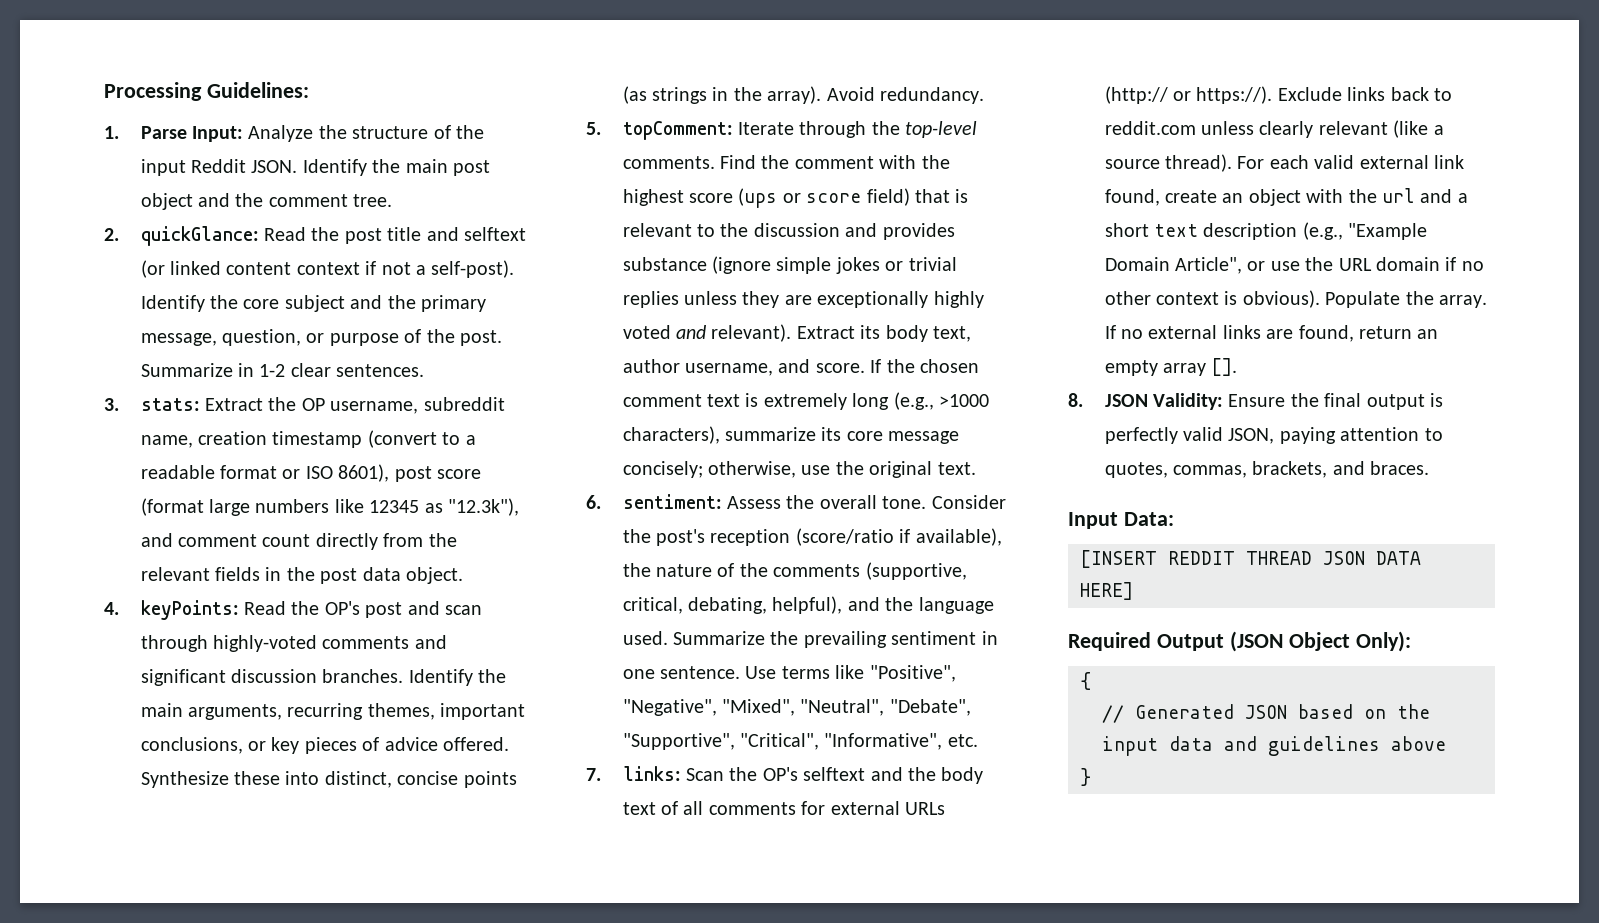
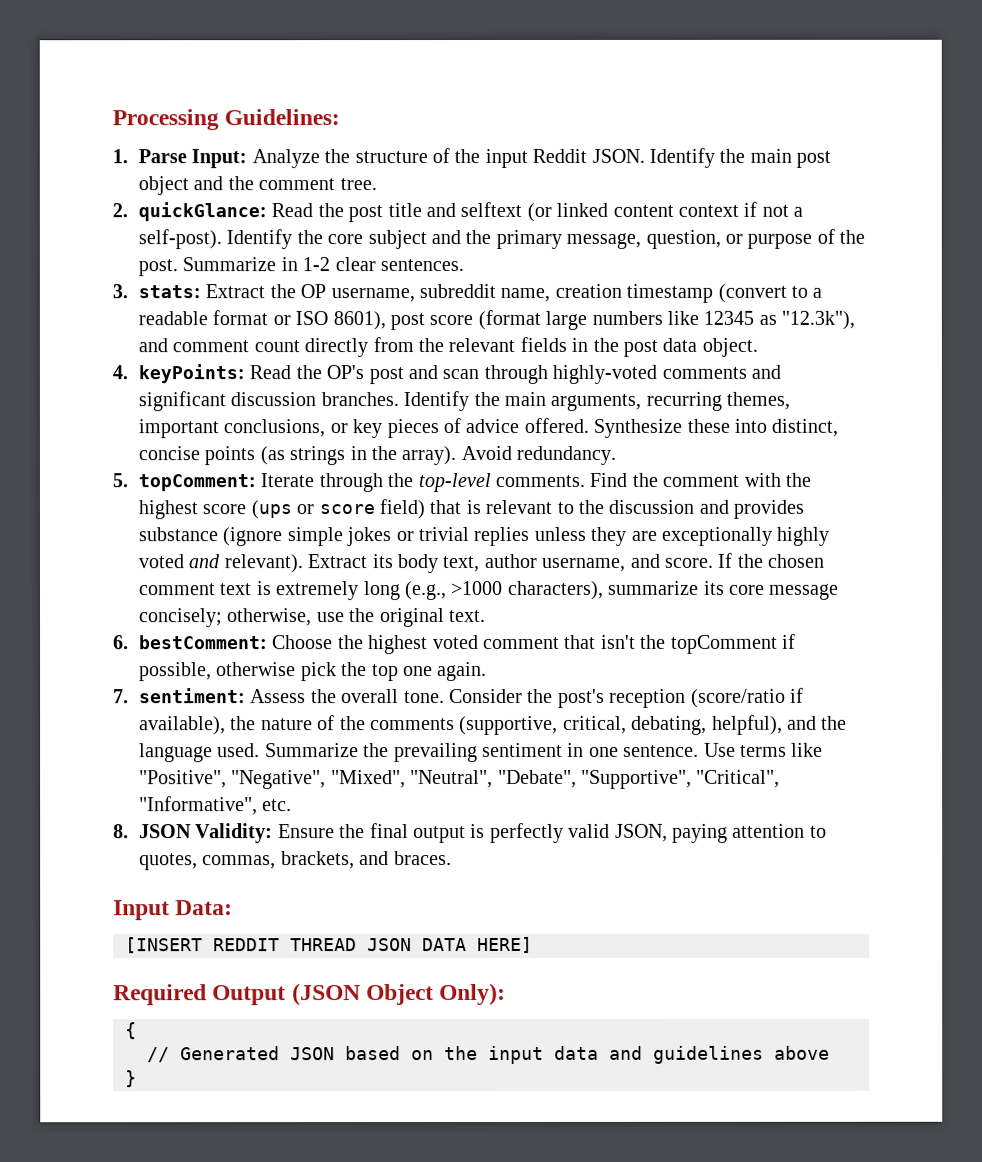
(601, 502) none -> [138,633,796,655] [138,662,488,682] [113,689,129,704] bestComment: Choose the highest voted comment that isn't the topComment if possible, otherwise pick the top one again. // 7.
[586,766,984,784] [622,801,946,815] [1104,86,1453,104] [1104,120,1444,138] [1104,154,1465,172] [1104,188,1468,206] [1104,222,1428,240] [1104,257,1484,274] [1104,290,1488,308] [1104,325,1439,342] [1104,358,1238,376] // 7. links: Scan the OP's selftext and the body text of all comments for external URLs (http:// or https://). Exclude links back to reddit.com unless clearly relevant (like a source thread). For each valid external link found, create an object with the url and a short text description (e.g., "Example Domain Article", or use the URL domain if no other context is obvious). Populate the array. If no external links are found, return an empty array []. -> (293, 805) none

